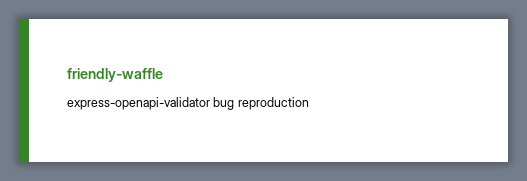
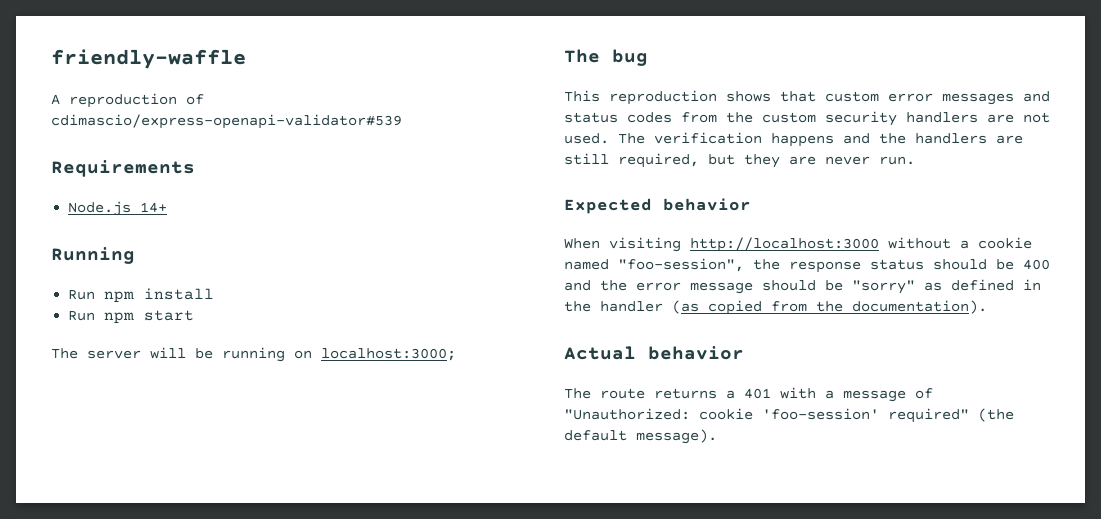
[67,97,309,110] express-openapi-validator bug reproduction -> [51,93,204,108] [51,114,402,129] [51,160,195,177] [68,201,168,216] [51,247,135,264] [68,288,215,303] [68,310,195,324] [51,347,456,362] [564,49,648,66] [564,90,1050,105] [564,111,1050,126] [564,132,1023,147] [564,153,915,168] [564,198,751,214] [564,237,1032,252] [564,258,1050,273] [564,279,1041,294] [564,300,987,315] [564,346,744,360] [564,387,933,402] [564,408,1014,423] [564,429,717,444] A reproduction of cdimascio/express-openapi-validator#539 // Requirements // Node.js 14+ // Running // Run npm install // Run npm start // The server will be running on localhost:3000; // The bug // This reproduction shows that custom error messages and status codes from the custom security handlers are not used. The verification happens and the handlers are still required, but they are never run. // Expected behavior // When visiting http://localhost:3000 without a cookie named "foo-session", the response status should be 400 and the error message should be "sorry" as defined in the handler (as copied from the documentation). // Actual behavior // The route returns a 401 with a message of "Unauthorized: cookie 'foo-session' required" (the default message).

